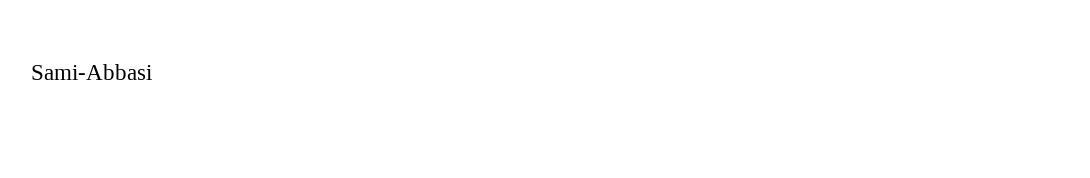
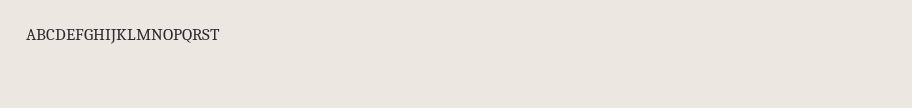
[31,64,152,80] Sami-Abbasi -> [26,29,220,44] ABCDEFGHIJKLMNOPQRST

